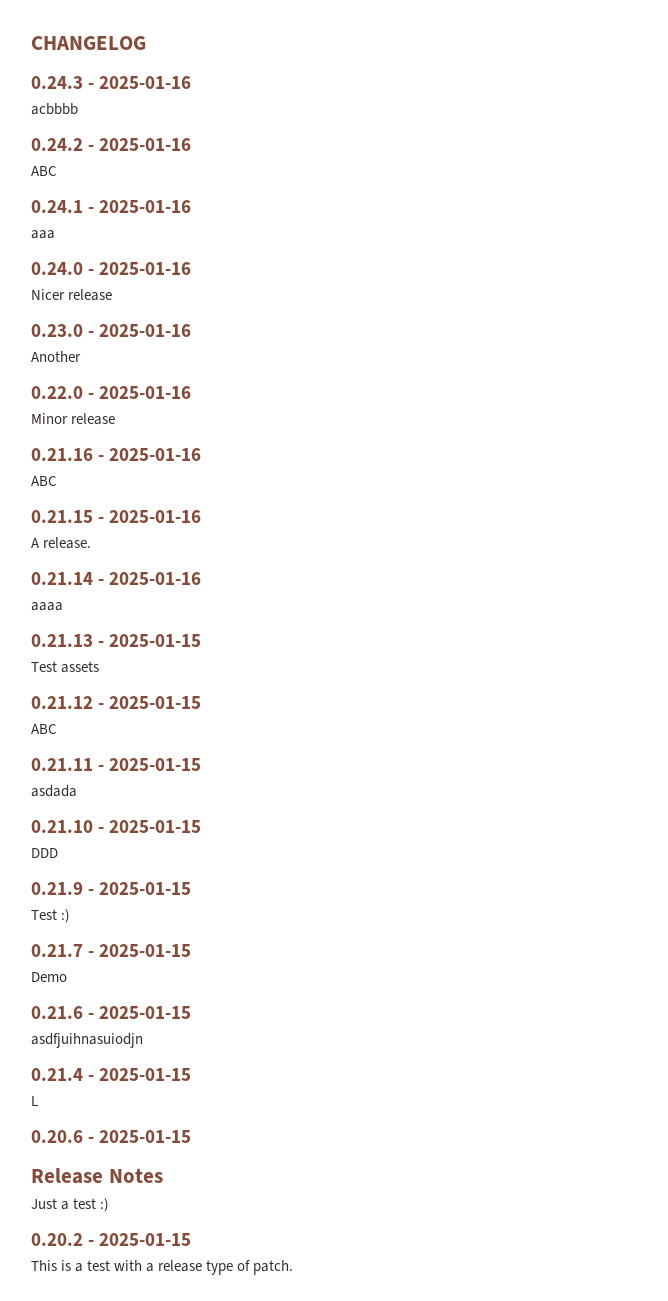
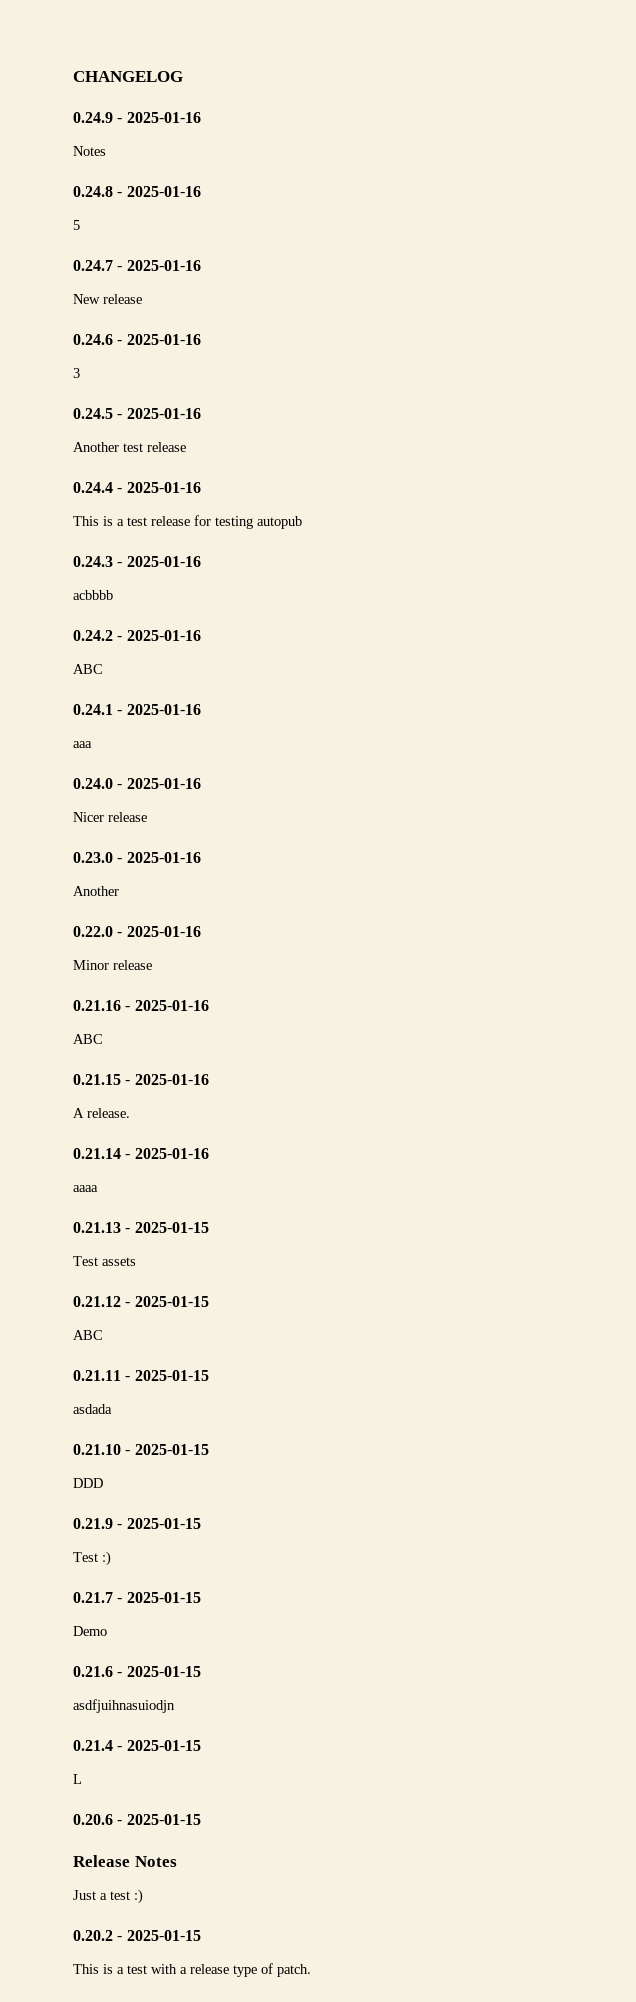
(146, 43) none -> [73,112,201,123] [73,146,106,156] [73,186,201,197] [73,220,80,230] [73,260,201,271] [73,294,142,304] [73,334,201,345] [73,368,80,378] [73,408,201,419] [73,442,186,452] [73,482,201,493] [73,515,302,529] // 0.24.9 - 2025-01-16 // Notes // 0.24.8 - 2025-01-16 // 5 // 0.24.7 - 2025-01-16 // New release // 0.24.6 - 2025-01-16 // 3 // 0.24.5 - 2025-01-16 // Another test release // 0.24.4 - 2025-01-16 // This is a test release for testing autopub

